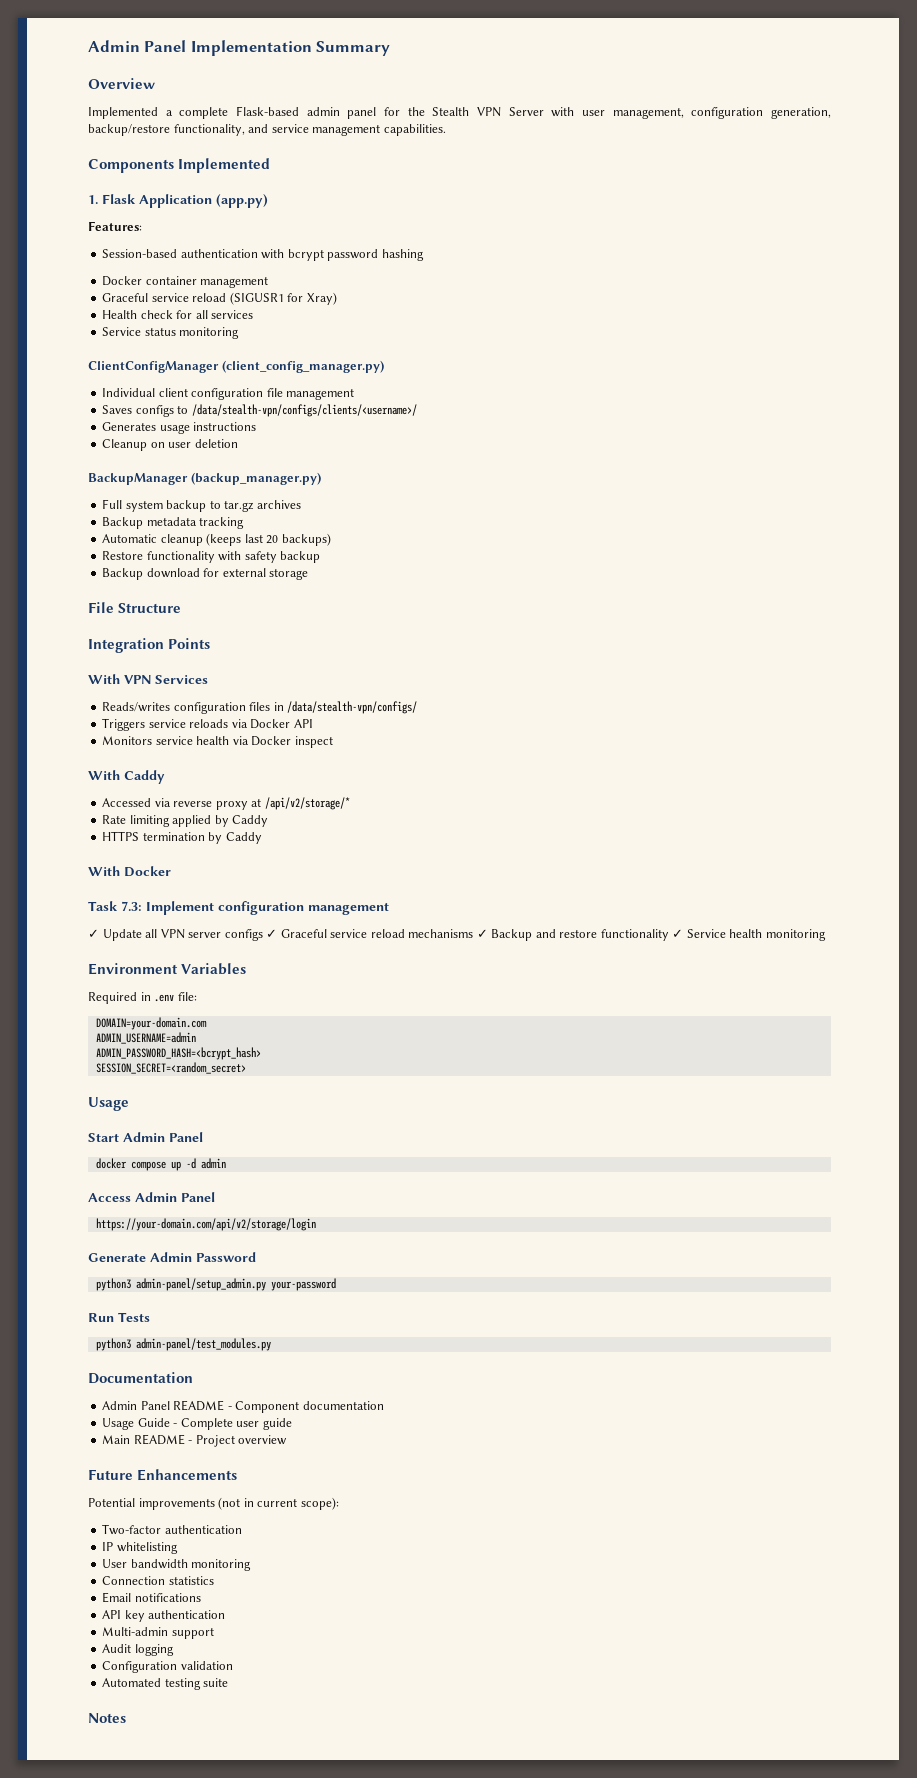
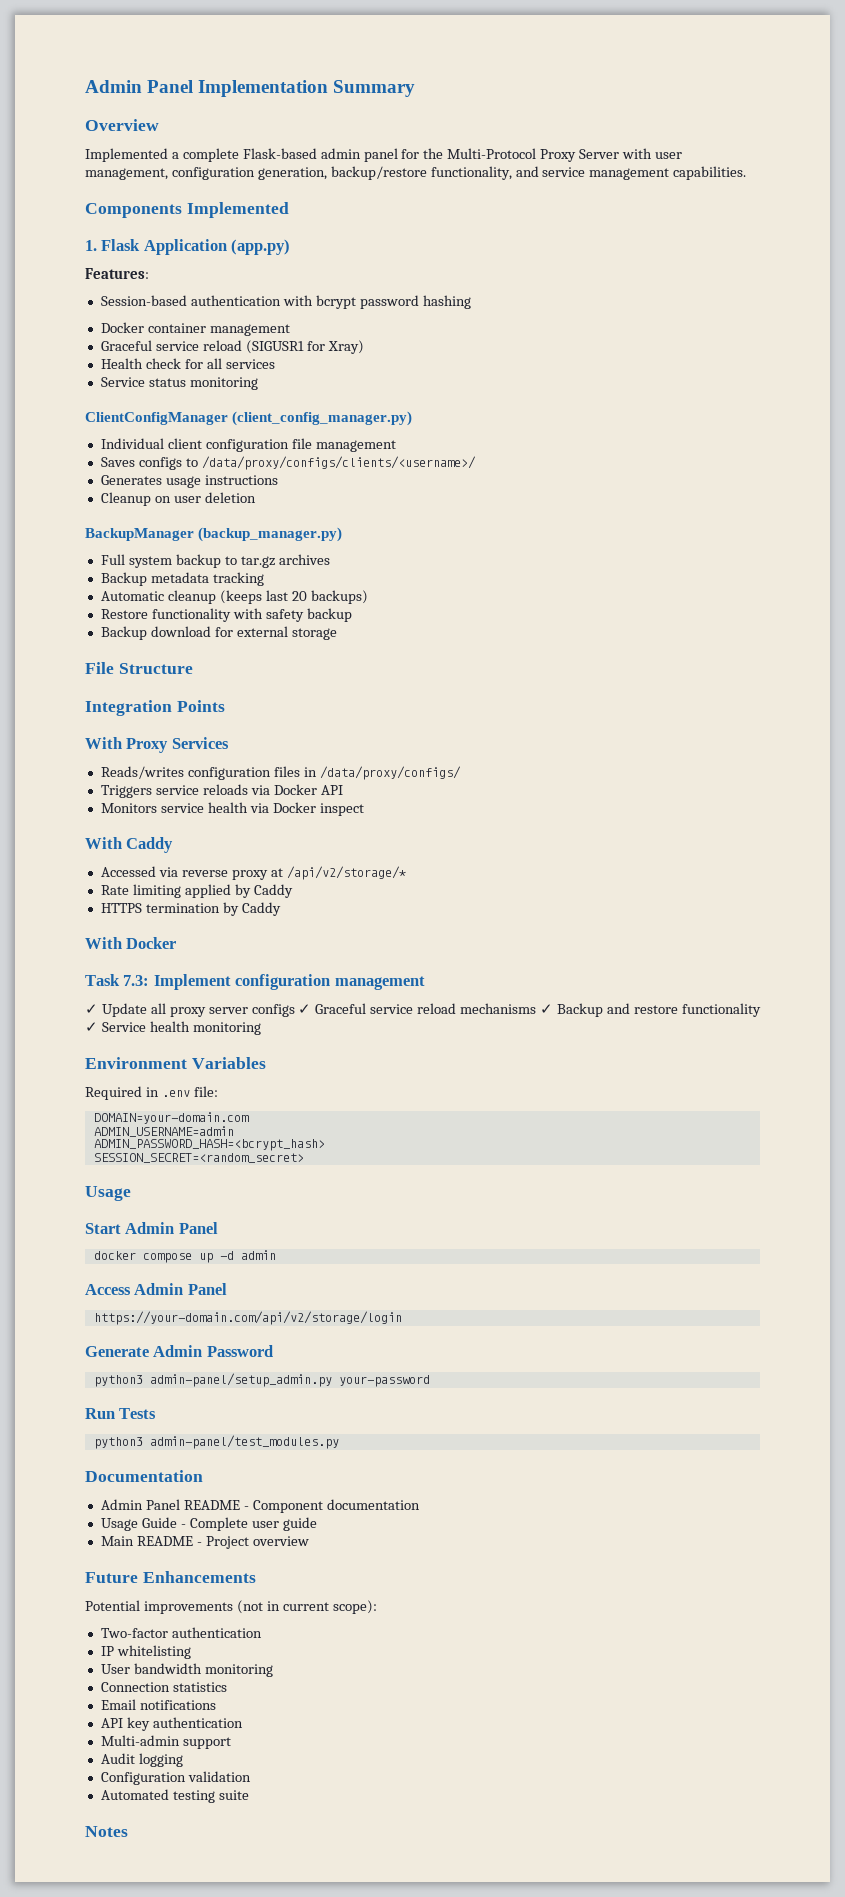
[432,107,502,117] Stealth VPN -> [447,148,577,162] Multi-Protocol Proxy
[191,404,417,417] /data/stealth-vpn/configs/clients/<username>/ -> [201,456,476,470] /data/proxy/configs/clients/<username>/
[124,675,151,684] VPN -> [126,738,169,753] Proxy
[287,701,418,714] /data/stealth-vpn/configs/ -> [319,766,461,780] /data/proxy/configs/
[160,929,185,939] VPN -> [169,1007,206,1017] proxy

